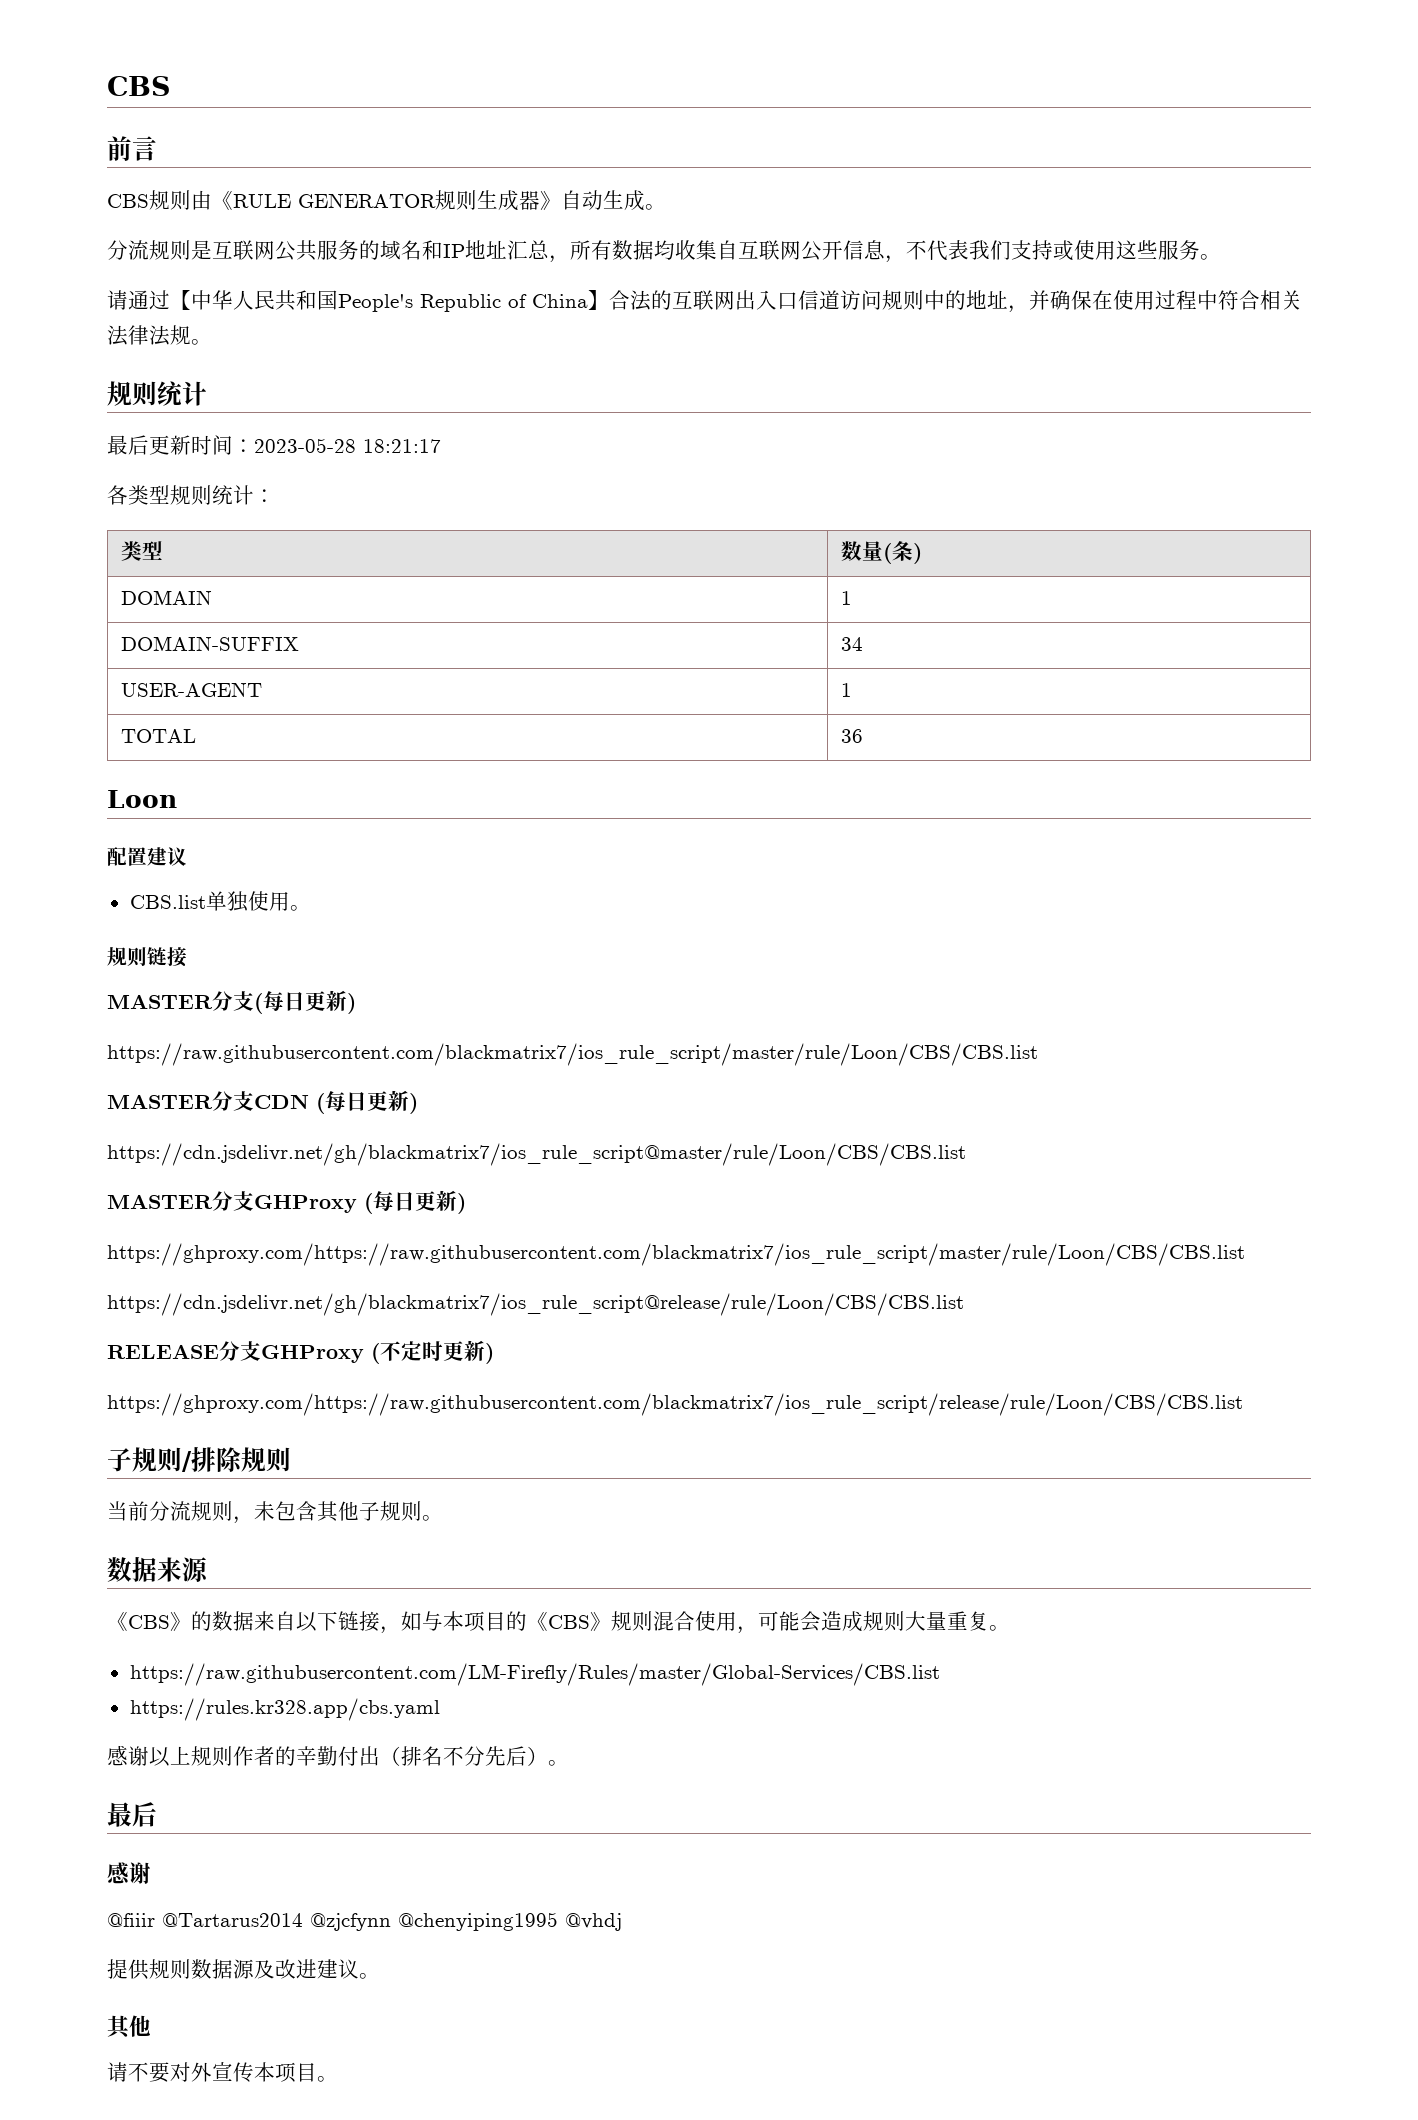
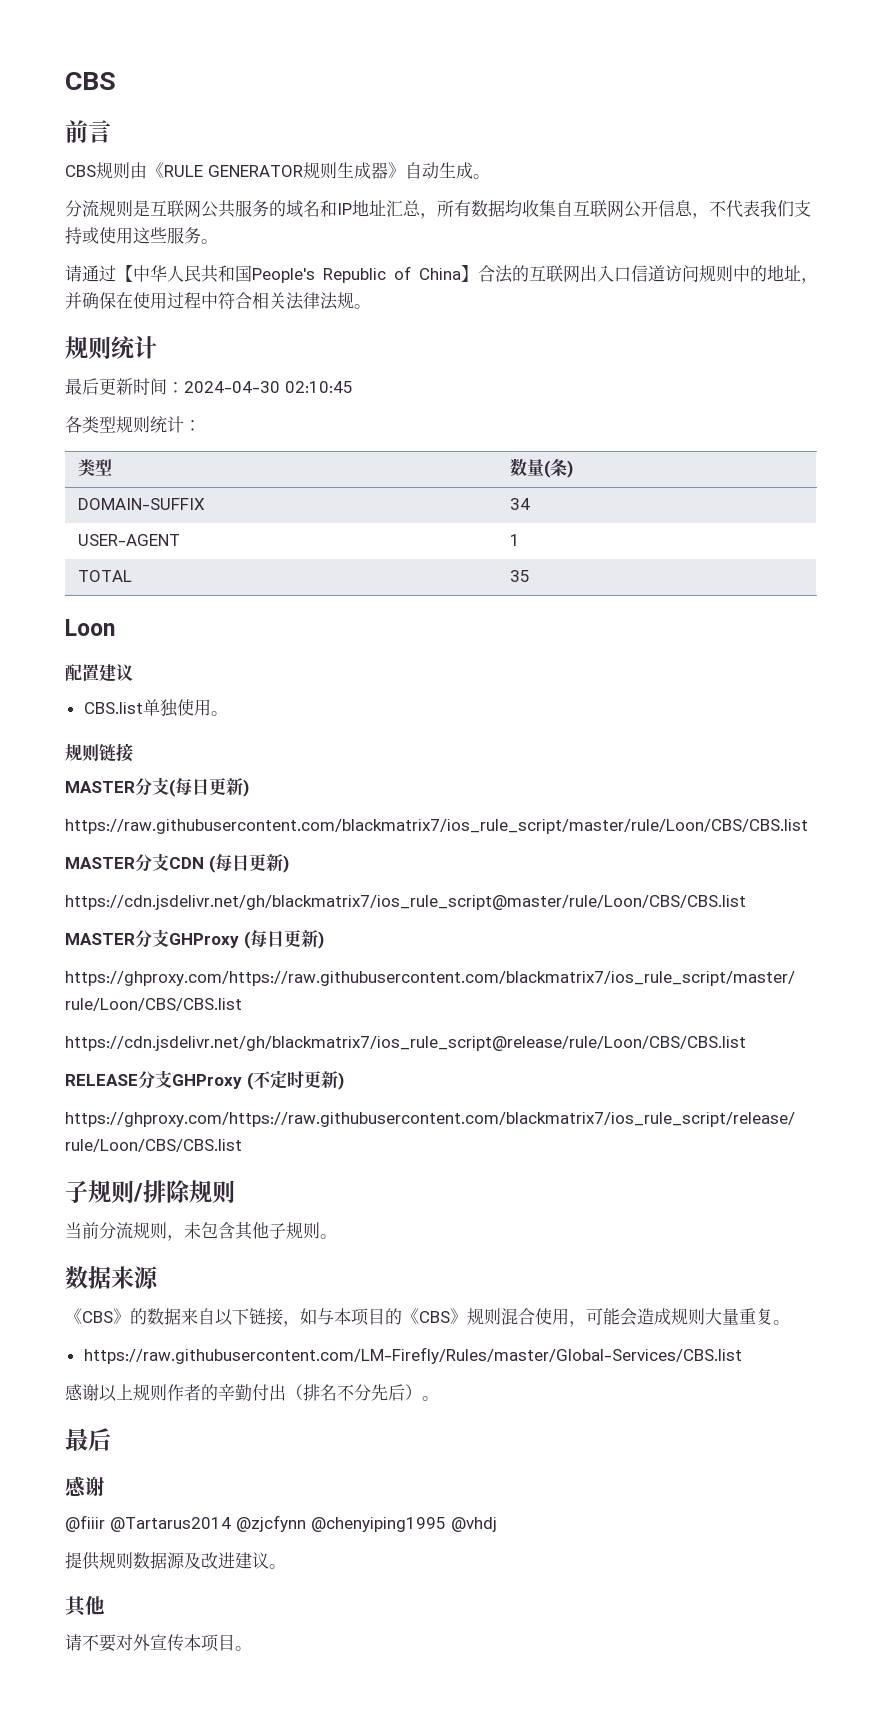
[254,438,441,453] 2023-05-28 18:21:17 -> [184,381,353,393] 2024-04-30 02:10:45
[120,590,212,605] [840,591,852,605] // DOMAIN | 1 -> (573, 469) none
[840,729,863,743] 36 -> [509,570,530,582] 35
[129,1698,440,1721] // https://rules.kr328.app/cbs.yaml -> (742, 1355) none

